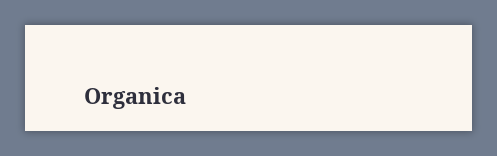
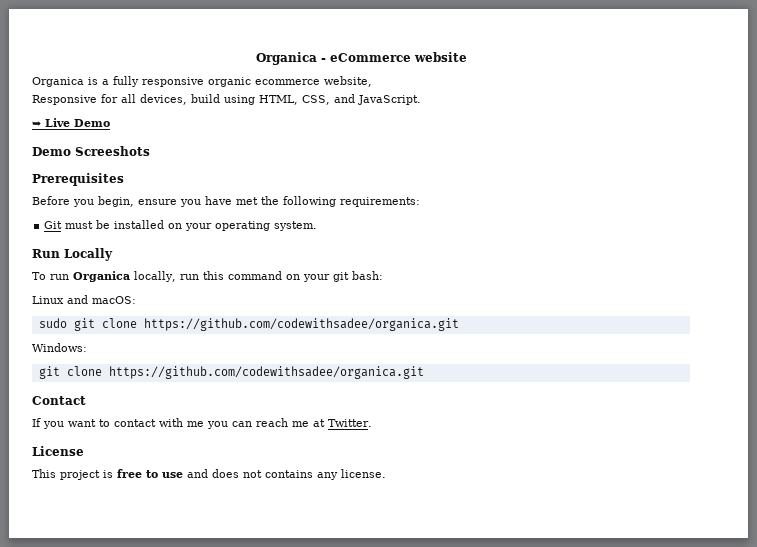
[84,87,186,109] Organica -> [255,52,467,65] [32,76,372,87] [32,94,421,105] [32,118,110,127] [32,146,150,156] [32,173,124,186] [32,196,420,207] [44,220,318,231] [32,248,113,261] [32,271,383,282] [32,295,136,304] [38,318,459,331] [32,343,87,352] [38,366,424,379] [32,396,86,405] [32,418,372,429] [32,446,84,456] [32,469,386,480] Organica - eCommerce website // Organica is a fully responsive organic ecommerce website, // Responsive for all devices, build using HTML, CSS, and JavaScript. // ➥ Live Demo // Demo Screeshots // Prerequisites // Before you begin, ensure you have met the following requirements: // Git must be installed on your operating system. // Run Locally // To run Organica locally, run this command on your git bash: // Linux and macOS: // sudo git clone https://github.com/codewithsadee/organica.git // Windows: // git clone https://github.com/codewithsadee/organica.git // Contact // If you want to contact with me you can reach me at Twitter. // License // This project is free to use and does not contains any license.

